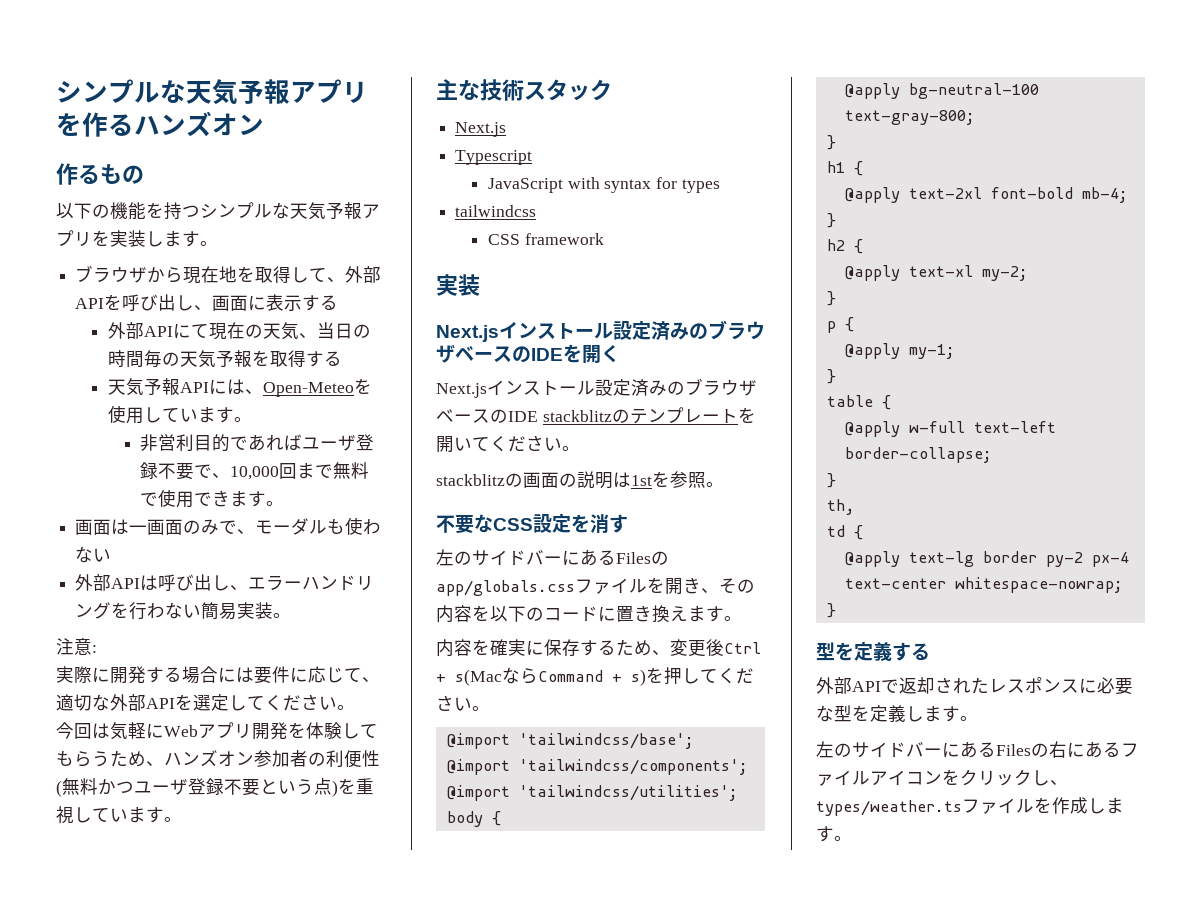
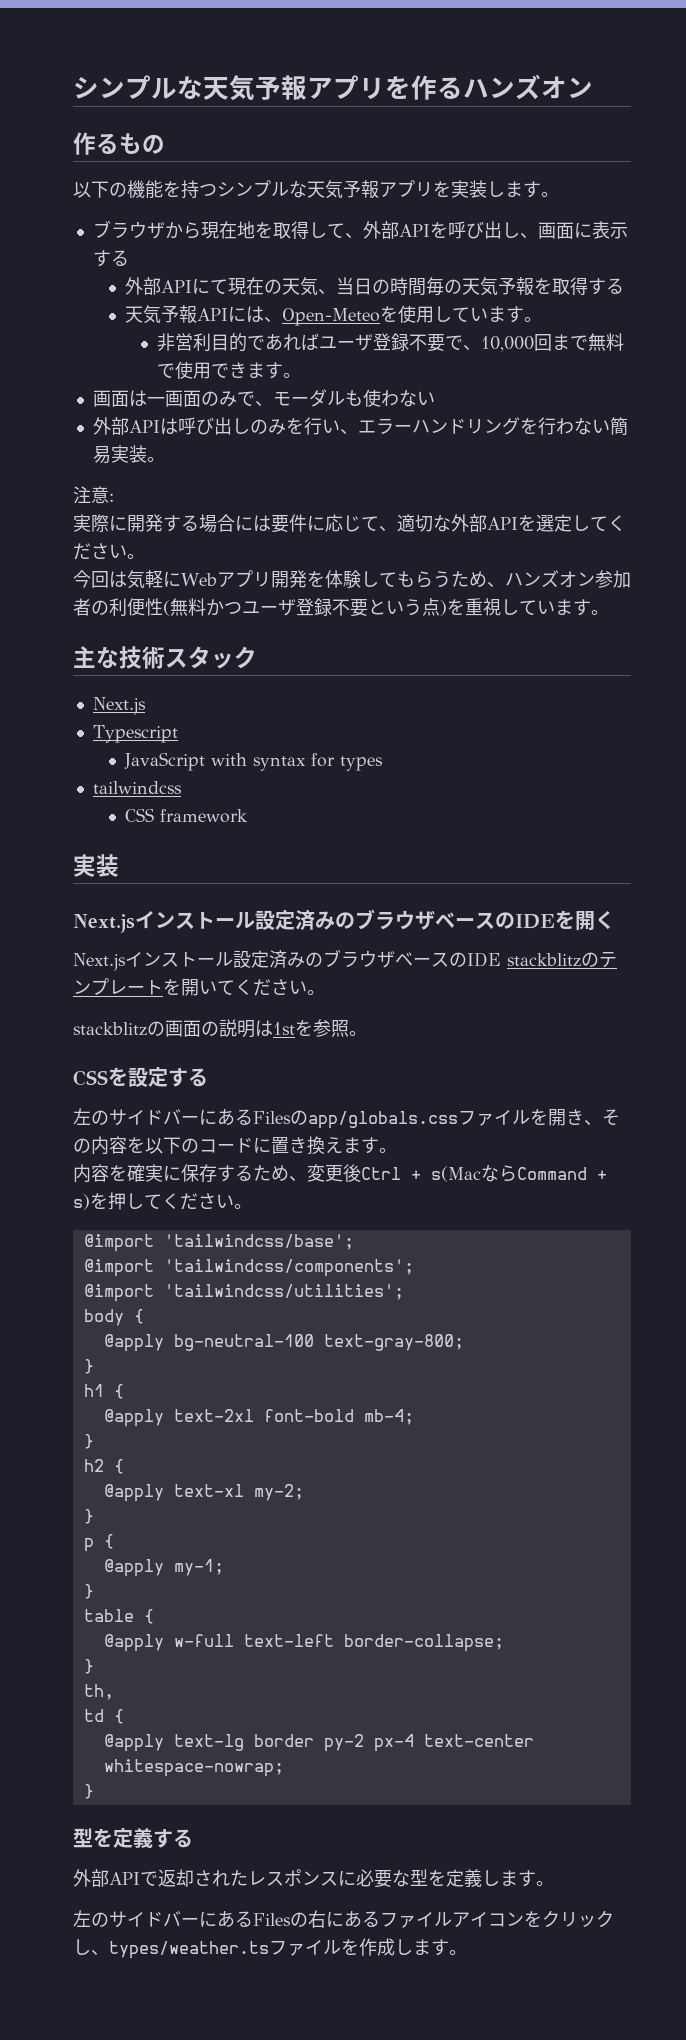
(231, 583) none -> [249,417,340,435] のみを行い
[436,514,628,534] 不要なCSS設定を消す -> [73,1067,208,1087] CSSを設定する

